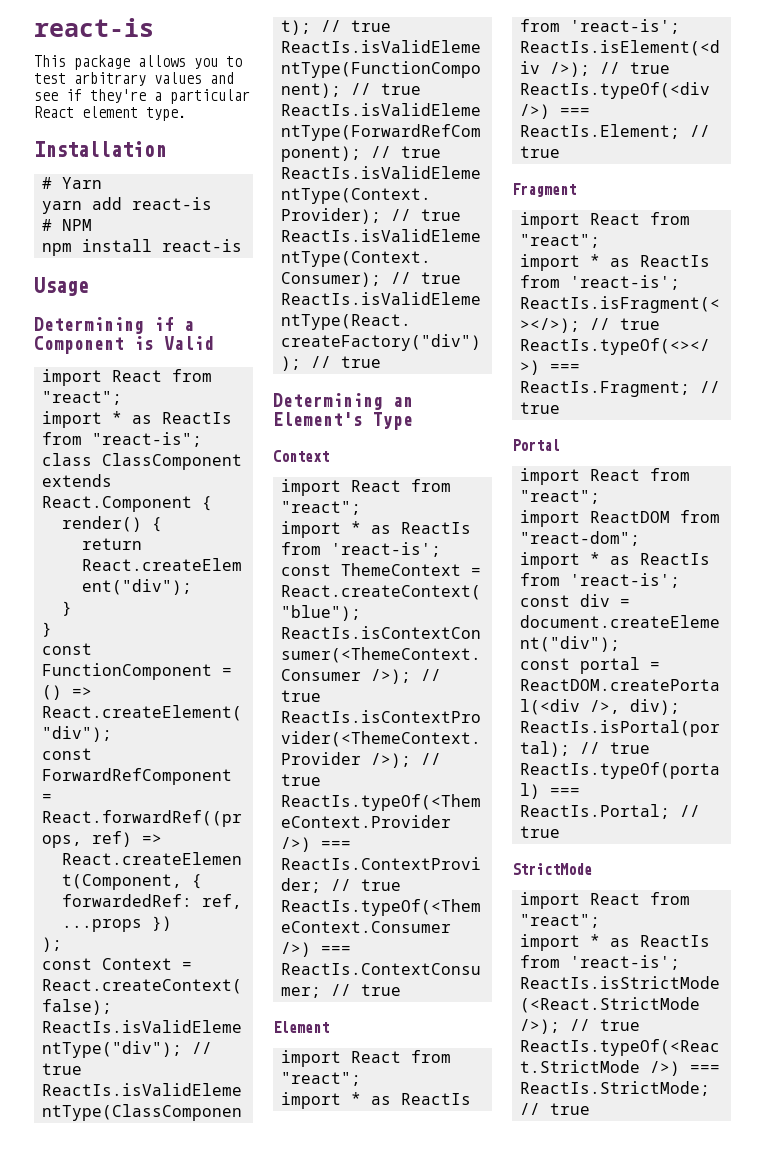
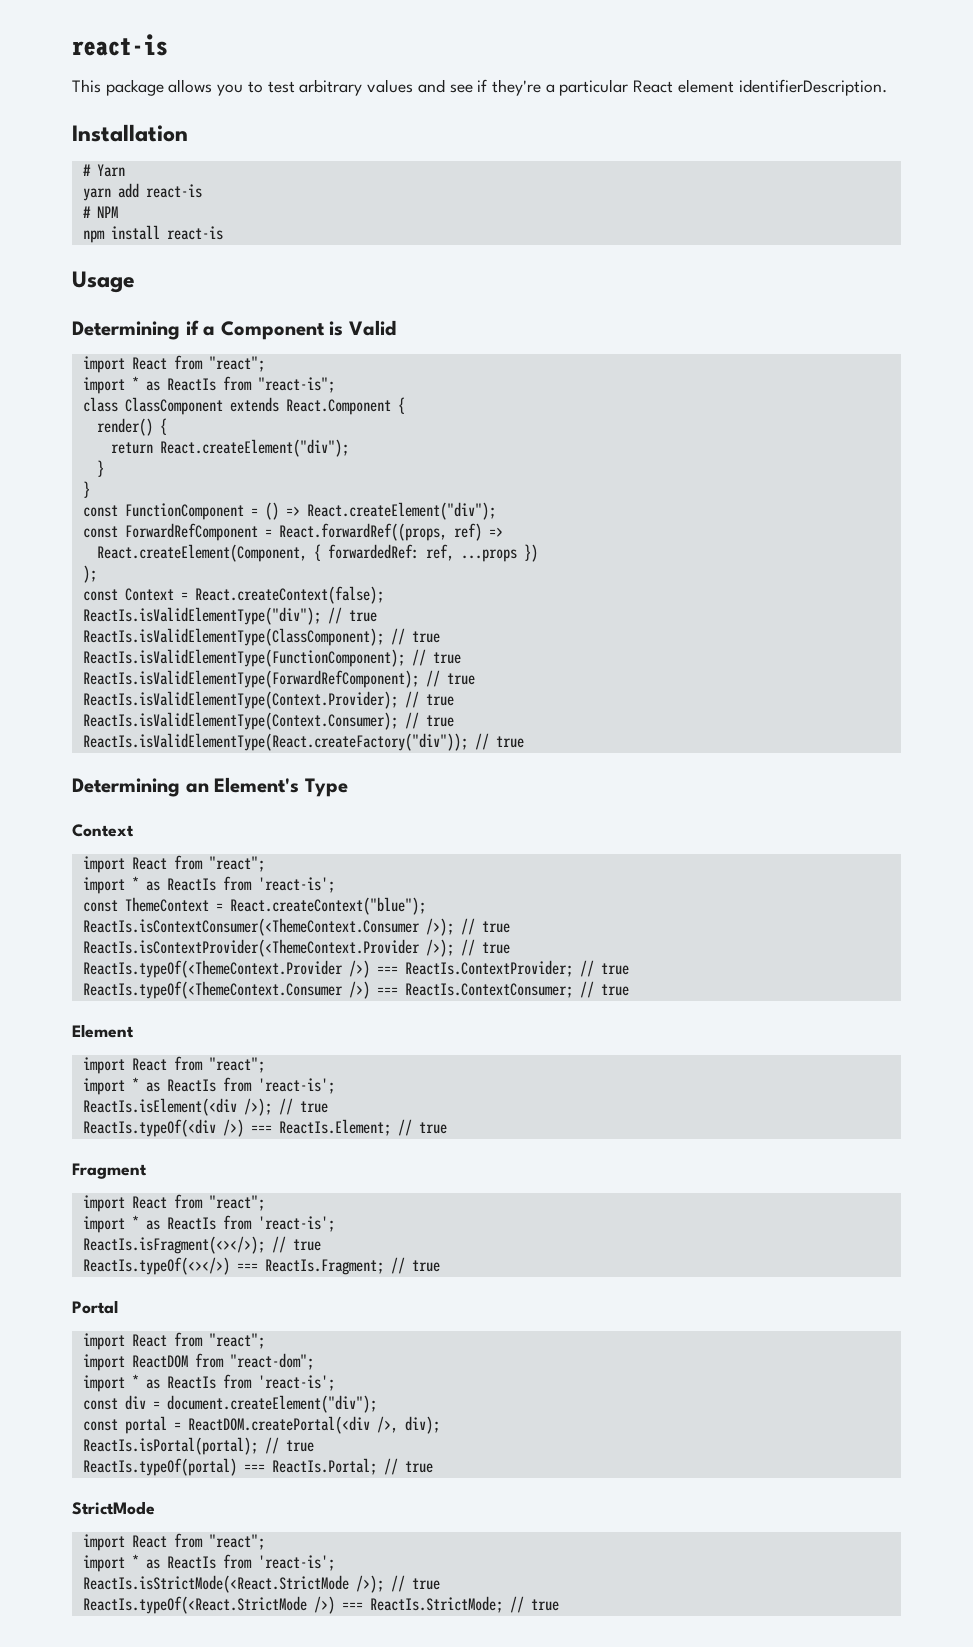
[146,107,186,121] type. -> [738,79,887,96] identifierDescription.

